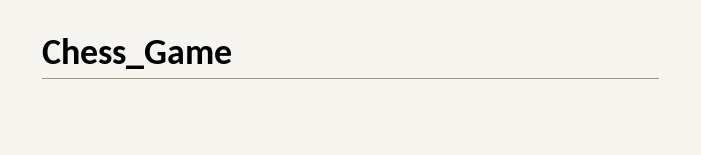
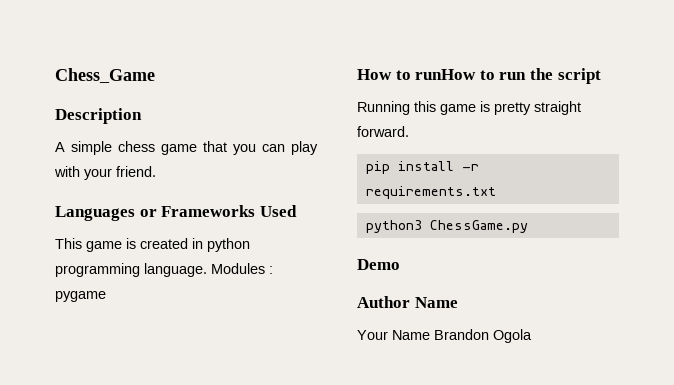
(232, 53) none -> [55,108,142,124] [55,141,318,155] [54,166,156,180] [55,205,297,221] [55,238,250,252] [55,263,273,277] [55,291,106,302] [357,68,601,84] [357,101,581,115] [357,126,409,137] [365,161,479,174] [365,186,496,199] [365,220,528,233] [357,259,400,270] [357,296,458,308] [357,329,532,343] // Description // A simple chess game that you can play with your friend. // Languages or Frameworks Used // This game is created in python programming language. Modules : pygame // How to runHow to run the script // Running this game is pretty straight forward. // pip install -r requirements.txt // python3 ChessGame.py // Demo // Author Name // Your Name Brandon Ogola

